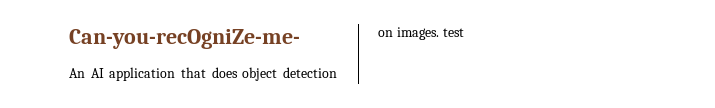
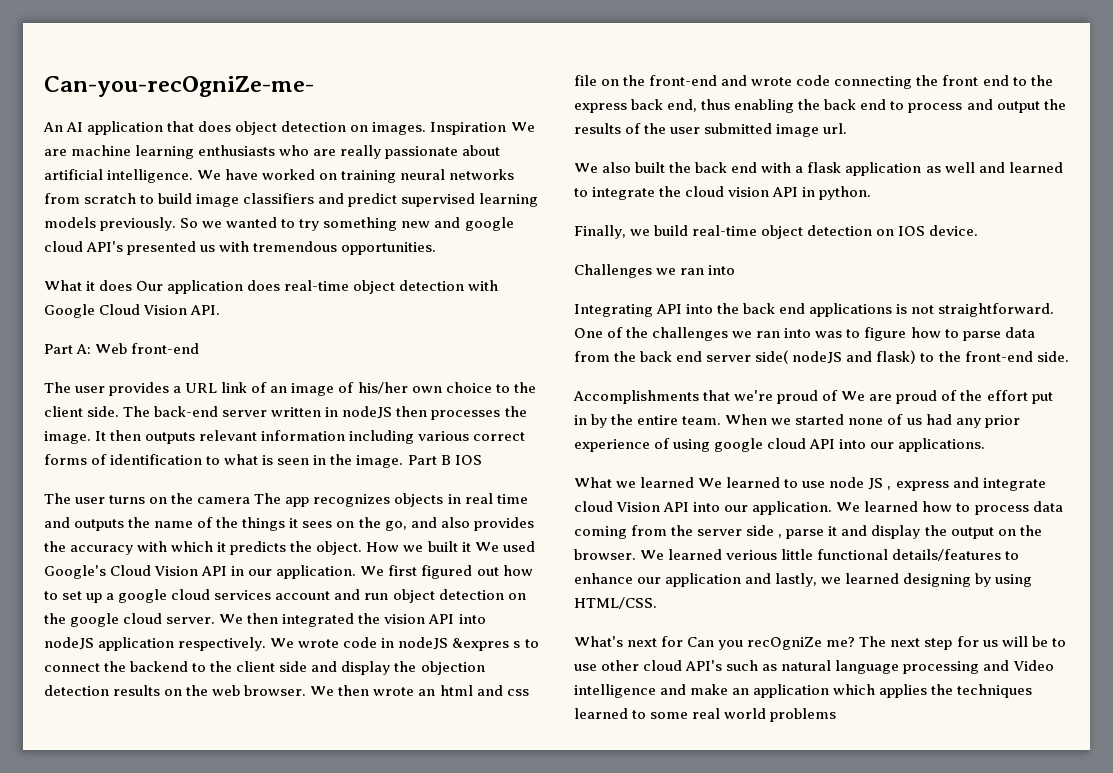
[442,28,464,37] test -> [430,122,535,135] [44,145,501,159] [44,169,515,183] [44,193,539,207] [44,217,514,231] [44,241,437,255] [44,280,499,294] [44,304,221,318] [44,343,200,354] [44,382,536,396] [44,406,527,420] [44,430,526,444] [44,454,482,468] [44,493,528,507] [44,517,534,531] [44,541,535,555] [44,565,533,579] [44,589,526,603] [44,613,486,627] [44,637,539,651] [44,661,485,675] [44,685,529,696] [574,75,1053,89] [574,99,1066,113] [574,123,848,137] [574,162,1063,176] [574,186,872,200] [574,225,979,239] [574,264,736,278] [574,303,1055,317] [574,327,1035,341] [574,350,1069,364] [573,390,1053,404] [574,414,1020,428] [574,438,986,452] [574,477,1046,491] [574,501,1063,515] [574,525,1042,539] [574,549,1020,561] [574,573,1033,587] [574,597,657,609] [574,636,1066,650] [574,660,1054,674] [574,684,1033,698] [574,708,837,722] Inspiration We are machine learning enthusiasts who are really passionate about artificial intelligence. We have worked on training neural networks from scratch to build image classifiers and predict supervised learning models previously. So we wanted to try something new and google cloud API's presented us with tremendous opportunities. // What it does Our application does real-time object detection with Google Cloud Vision API. // Part A: Web front-end // The user provides a URL link of an image of his/her own choice to the client side. The back-end server written in nodeJS then processes the image. It then outputs relevant information including various correct forms of identification to what is seen in the image. Part B IOS // The user turns on the camera The app recognizes objects in real time and outputs the name of the things it sees on the go, and also provides the accuracy with which it predicts the object. How we built it We used Google's Cloud Vision API in our application. We first figured out how to set up a google cloud services account and run object detection on the google cloud server. We then integrated the vision API into nodeJS application respectively. We wrote code in nodeJS &expres s to connect the backend to the client side and display the objection detection results on the web browser. We then wrote an html and css file on the front-end and wrote code connecting the front end to the express back end, thus enabling the back end to process and output the results of the user submitted image url. // We also built the back end with a flask application as well and learned to integrate the cloud vision API in python. // Finally, we build real-time object detection on IOS device. // Challenges we ran into // Integrating API into the back end applications is not straightforward. One of the challenges we ran into was to figure how to parse data from the back end server side( nodeJS and flask) to the front-end side. // Accomplishments that we're proud of We are proud of the effort put in by the entire team. When we started none of us had any prior experience of using google cloud API into our applications. // What we learned We learned to use node JS , express and integrate cloud Vision API into our application. We learned how to process data coming from the server side , parse it and display the output on the browser. We learned verious little functional details/features to enhance our application and lastly, we learned designing by using HTML/CSS. // What's next for Can you recOgniZe me? The next step for us will be to use other cloud API's such as natural language processing and Video intelligence and make an application which applies the techniques learned to some real world problems

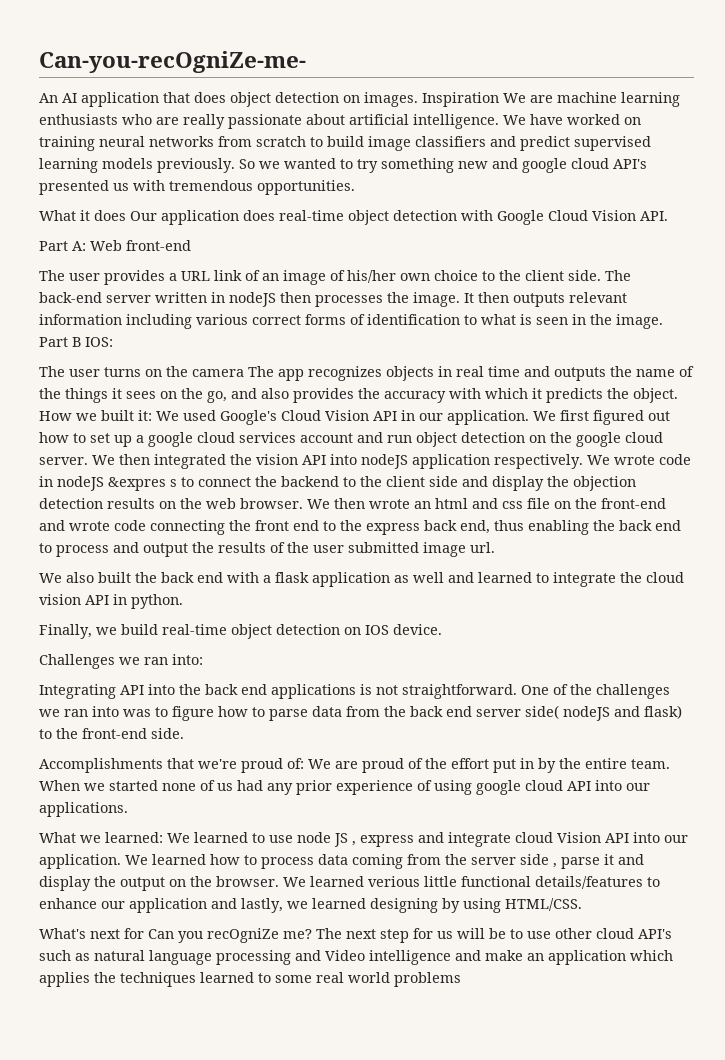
[454,455,482,465] IOS -> [85,337,113,347] IOS:
[461,542,471,552] it -> [138,410,152,421] it:
[708,265,736,275] into -> [172,654,203,665] into:
[822,390,839,401] of -> [287,758,304,769] of:
[640,477,695,488] learned -> [105,832,163,843] learned:

